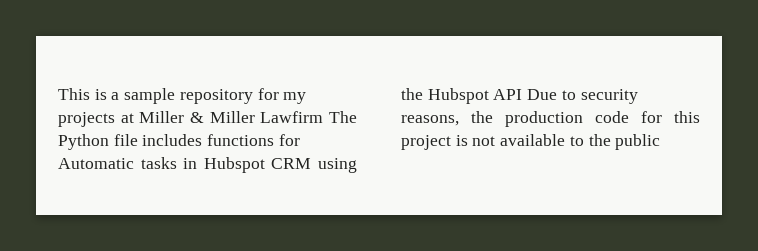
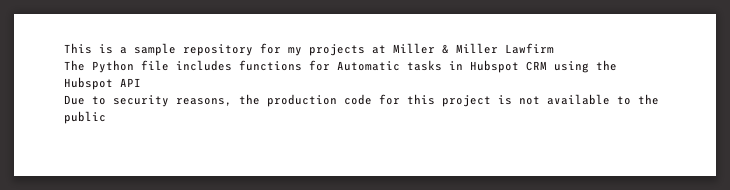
(324, 117) none -> (554, 48) //
(523, 94) none -> (141, 82) //

